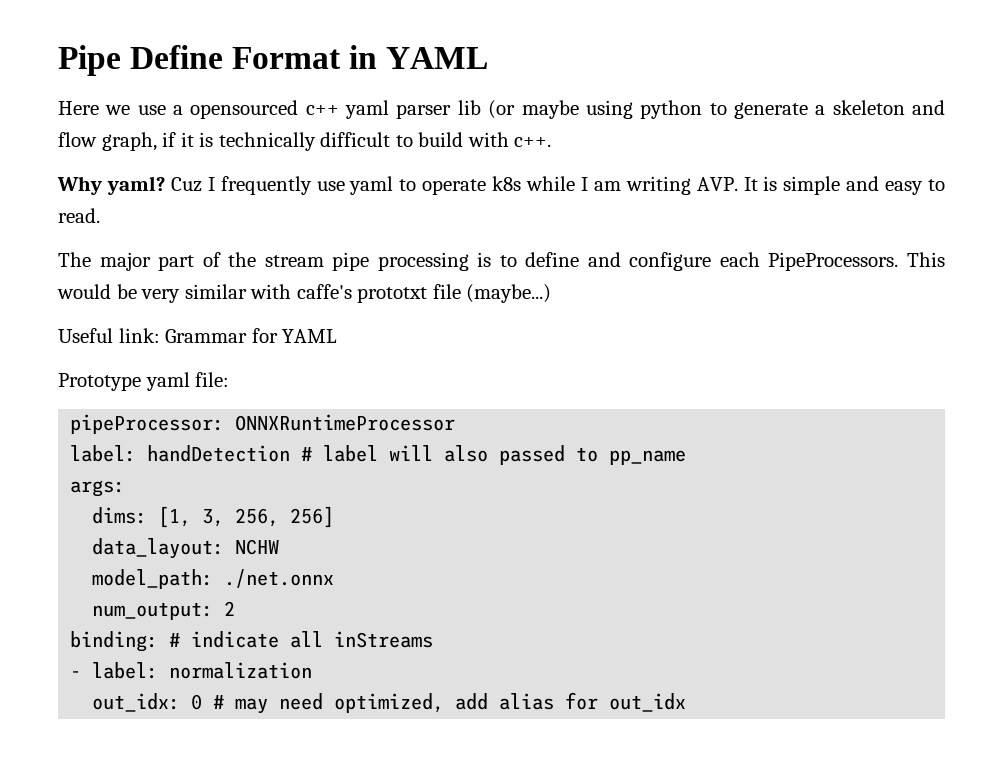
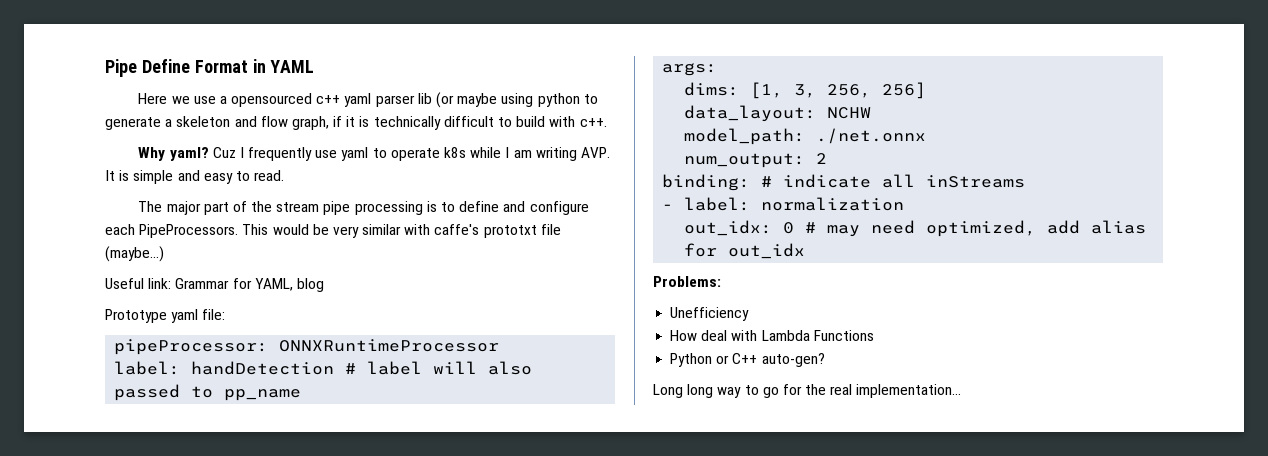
[282,329,338,343] YAML -> [254,278,324,292] YAML, blog
(687, 702) none -> [653,276,721,287] [670,307,750,321] [670,330,874,341] [670,353,825,367] [653,384,962,398] // Problems: // Unefficiency // How deal with Lambda Functions // Python or C++ auto-gen? // Long long way to go for the real implementation...

